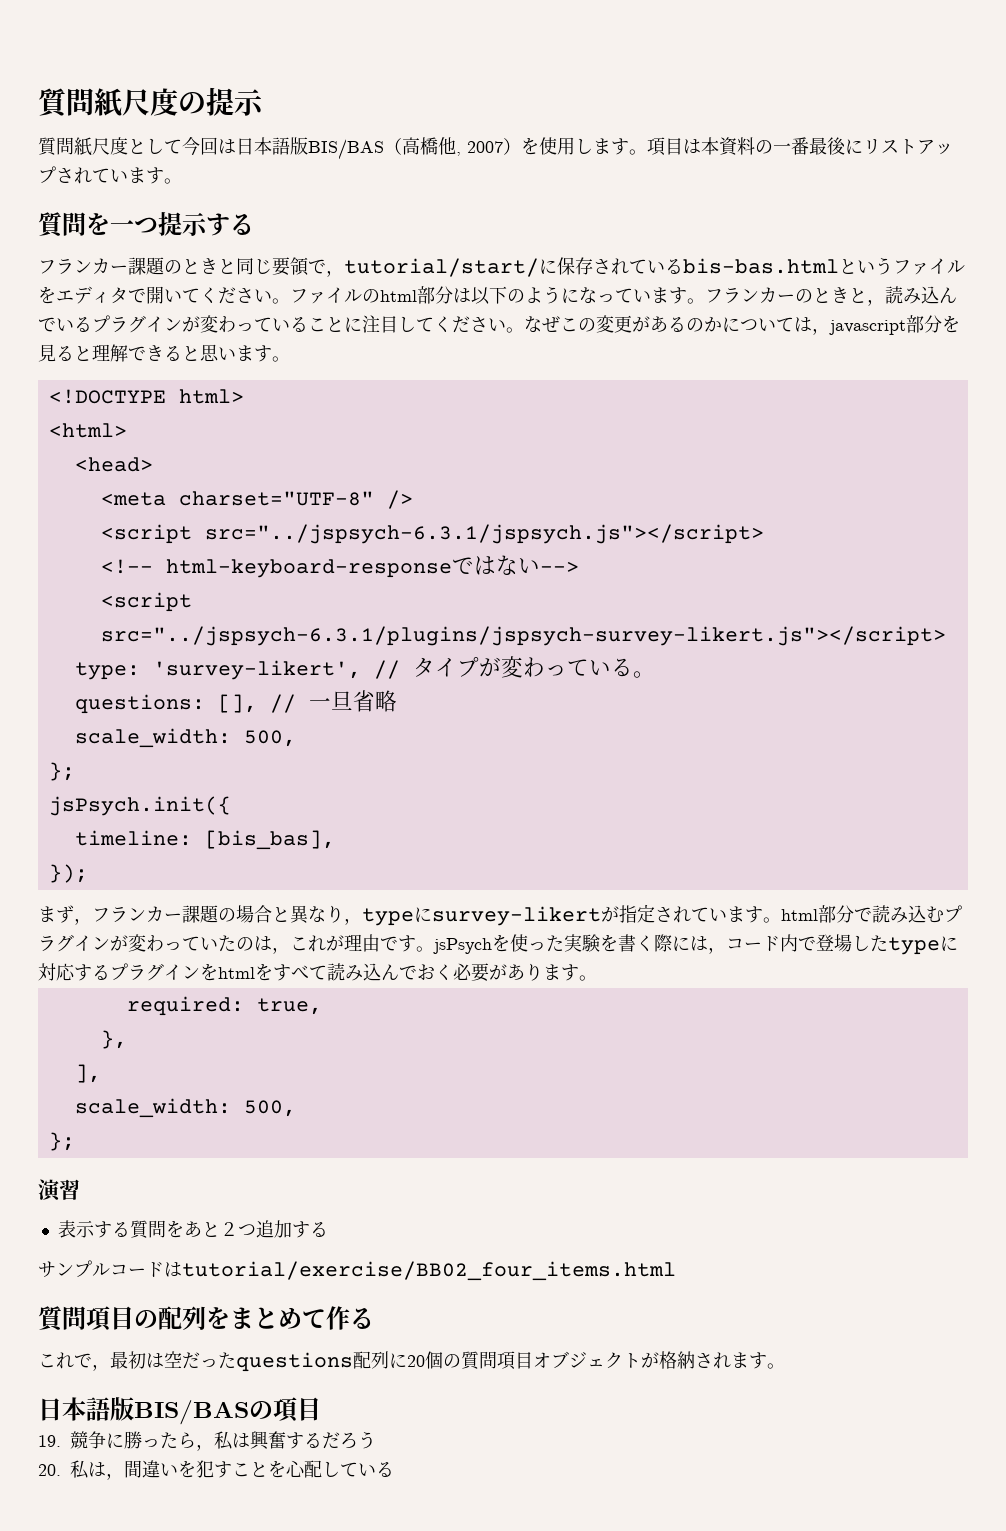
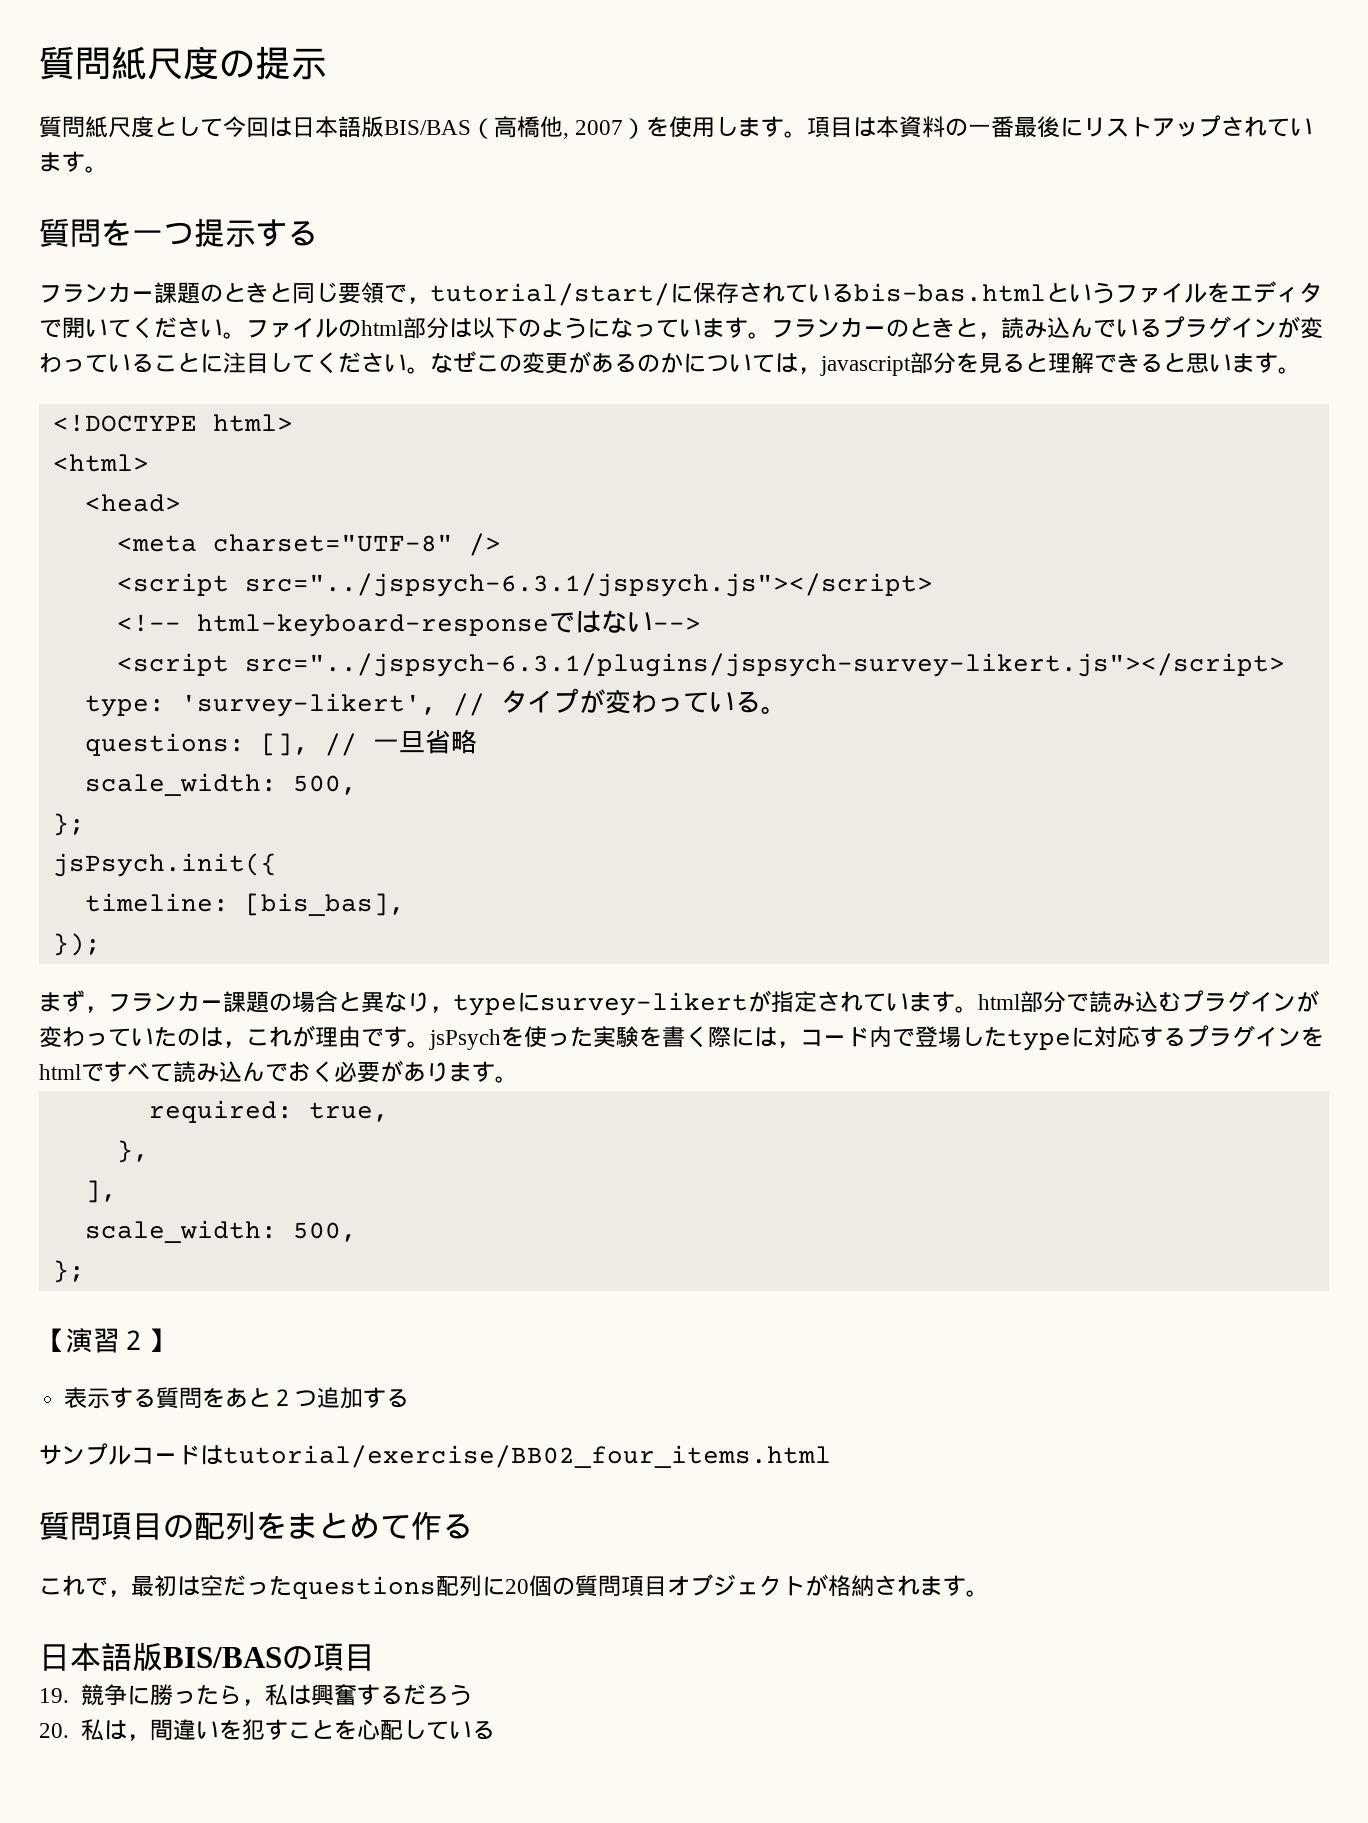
[255,963,273,981] を -> [81,1063,104,1082] で
(75, 1141) none -> [39,1328,66,1352] 【
(80, 1189) none -> [120,1328,174,1352] ２】

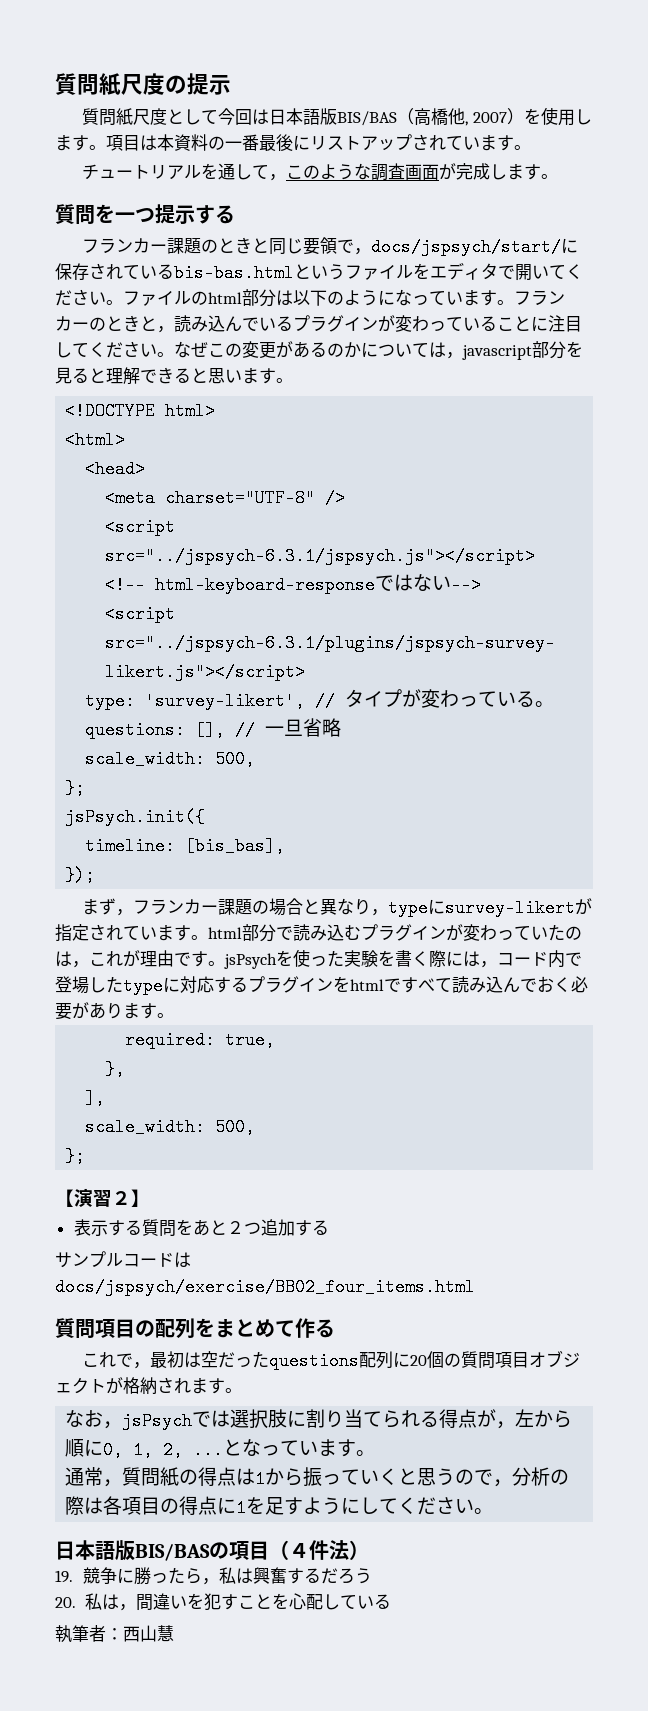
(108, 169) none -> [82,163,559,181] // チュートリアルを通して，このような調査画面が完成します。
[430,283,670,306] tutorial/start/ -> [371,238,562,256] docs/jspsych/start/
[223,1445,831,1468] tutorial/exercise/BB02_four_items.html -> [55,1278,475,1296] docs/jspsych/exercise/BB02_four_items.html
(989, 1593) none -> [65,1409,573,1430] [65,1439,376,1459] [65,1467,570,1488] [65,1496,494,1517] // なお，jsPsychでは選択肢に割り当てられる得点が，左から順に0, 1, 2, ...となっています。 // 通常，質問紙の得点は1から振っていくと思うので，分析の際は各項目の得点に1を足すようにしてください。
(375, 1657) none -> [269,1540,369,1560] （４件法）
(495, 1730) none -> [55,1625,174,1643] // 執筆者：西山慧

